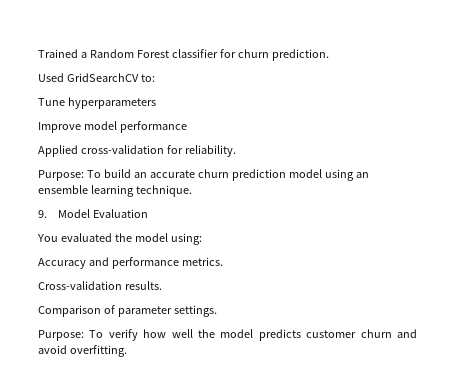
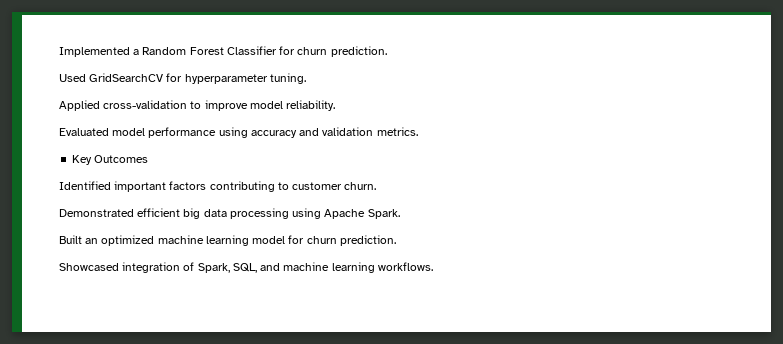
[38,49,78,58] Trained -> [59,47,130,57] Implemented
[171,49,218,58] classifier -> [226,46,277,55] Classifier
[140,74,155,82] [38,97,156,109] [38,121,187,133] [38,145,236,157] [38,169,369,181] [38,185,192,197] [38,209,149,218] [37,233,202,245] [38,257,223,269] [38,281,162,290] [38,305,217,317] [38,329,417,341] [38,345,127,357] to: // Tune hyperparameters // Improve model performance // Applied cross-validation for reliability. // Purpose: To build an accurate churn prediction model using an ensemble learning technique. // 9. Model Evaluation // You evaluated the model using: // Accuracy and performance metrics. // Cross-validation results. // Comparison of parameter settings. // Purpose: To verify how well the model predicts customer churn and avoid overfitting. -> [166,73,306,84] [59,100,336,111] [59,127,418,138] [72,155,149,165] [59,181,377,192] [59,208,400,219] [59,235,396,246] [59,262,433,273] for hyperparameter tuning. // Applied cross-validation to improve model reliability. // Evaluated model performance using accuracy and validation metrics. // Key Outcomes // Identified important factors contributing to customer churn. // Demonstrated efficient big data processing using Apache Spark. // Built an optimized machine learning model for churn prediction. // Showcased integration of Spark, SQL, and machine learning workflows.

